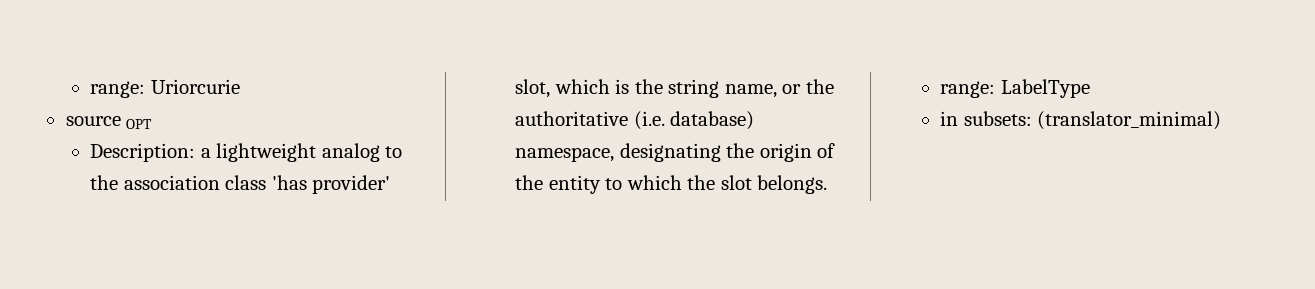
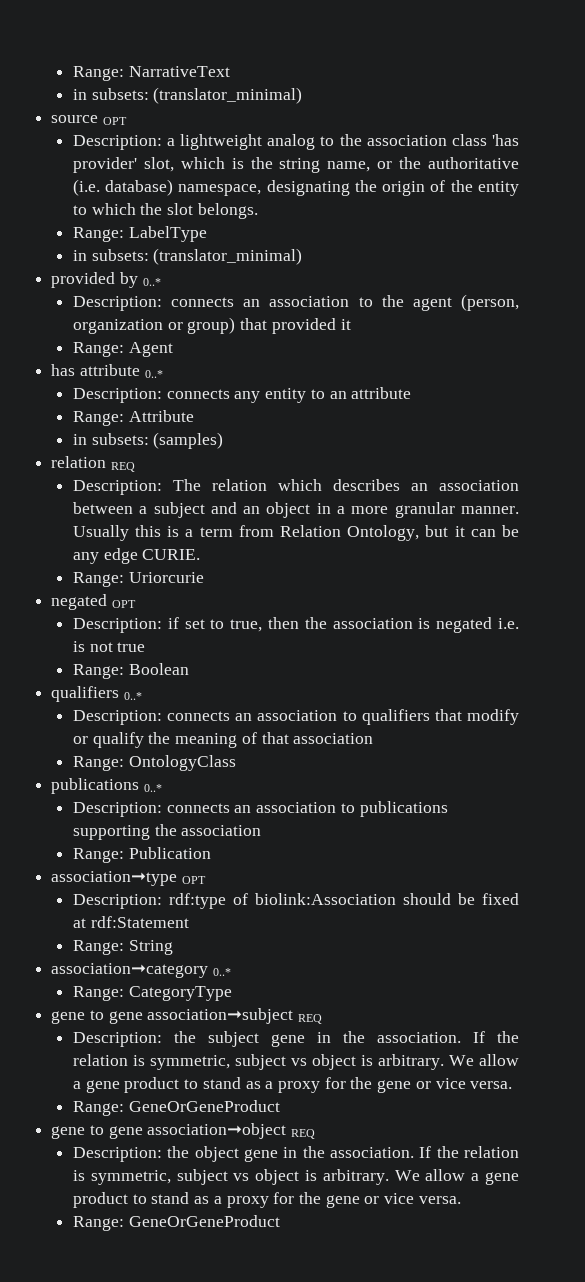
[90,79,240,98] range: Uriorcurie -> [72,66,230,81] [72,87,303,104] Range: NarrativeText // in subsets: (translator_minimal)
[940,81,996,98] range: -> [72,227,124,242] Range:
(1222, 120) none -> [51,272,161,288] [72,294,519,311] [72,317,351,334] [72,342,173,357] [51,364,163,378] [72,387,412,403] [72,410,194,426] [72,432,224,449] [51,456,135,472] [72,479,519,495] [72,502,519,518] [72,525,519,541] [72,548,201,564] [72,572,204,587] [51,594,136,610] [72,617,519,633] [72,641,146,652] [72,663,189,679] [51,686,142,702] [72,709,519,725] [72,732,374,748] [72,755,236,771] [51,778,162,794] [72,801,448,817] [72,824,262,840] [72,847,211,863] [51,871,206,886] [72,893,519,909] [72,916,189,928] [72,940,173,955] [51,963,231,978] [72,986,232,1001] [51,1008,323,1024] [72,1031,520,1047] [72,1054,520,1070] [72,1077,513,1093] [72,1100,280,1116] [51,1123,316,1139] [72,1146,519,1162] [72,1169,519,1185] [72,1192,461,1208] [72,1215,280,1231] // provided by 0..* // Description: connects an association to the agent (person, organization or group) that provided it // Range: Agent // has attribute 0..* // Description: connects any entity to an attribute // Range: Attribute // in subsets: (samples) // relation REQ // Description: The relation which describes an association between a subject and an object in a more granular manner. Usually this is a term from Relation Ontology, but it can be any edge CURIE. // Range: Uriorcurie // negated OPT // Description: if set to true, then the association is negated i.e. is not true // Range: Boolean // qualifiers 0..* // Description: connects an association to qualifiers that modify or qualify the meaning of that association // Range: OntologyClass // publications 0..* // Description: connects an association to publications supporting the association // Range: Publication // association➞type OPT // Description: rdf:type of biolink:Association should be fixed at rdf:Statement // Range: String // association➞category 0..* // Range: CategoryType // gene to gene association➞subject REQ // Description: the subject gene in the association. If the relation is symmetric, subject vs object is arbitrary. We allow a gene product to stand as a proxy for the gene or vice versa. // Range: GeneOrGeneProduct // gene to gene association➞object REQ // Description: the object gene in the association. If the relation is symmetric, subject vs object is arbitrary. We allow a gene product to stand as a proxy for the gene or vice versa. // Range: GeneOrGeneProduct

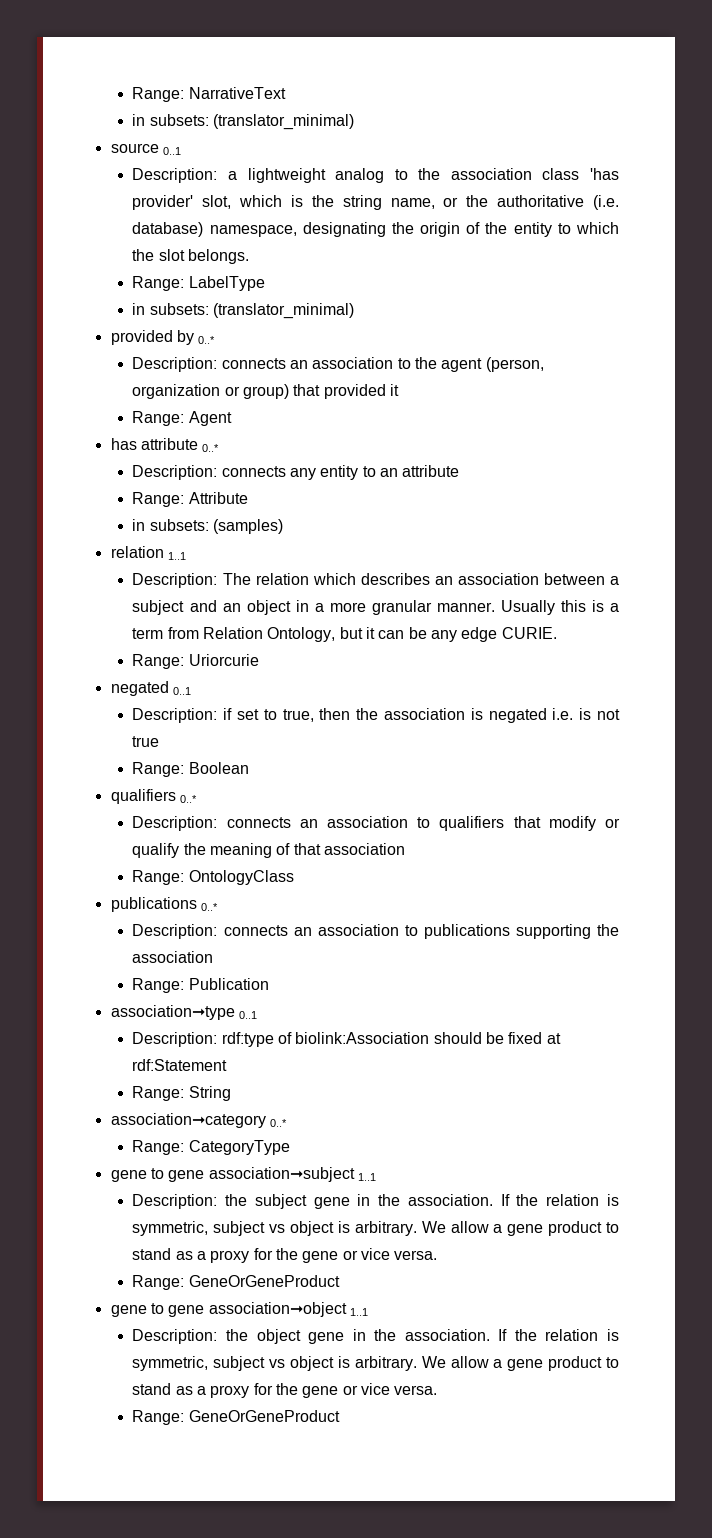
[102,117,127,125] OPT -> [162,147,181,155] 0..1
[110,462,135,472] REQ -> [167,552,186,560] 1..1
[111,600,136,608] OPT -> [172,687,191,695] 0..1
[181,876,206,884] OPT -> [238,1011,257,1019] 0..1
[298,1014,323,1024] REQ -> [357,1173,376,1181] 1..1
[291,1129,316,1139] REQ -> [349,1308,368,1316] 1..1

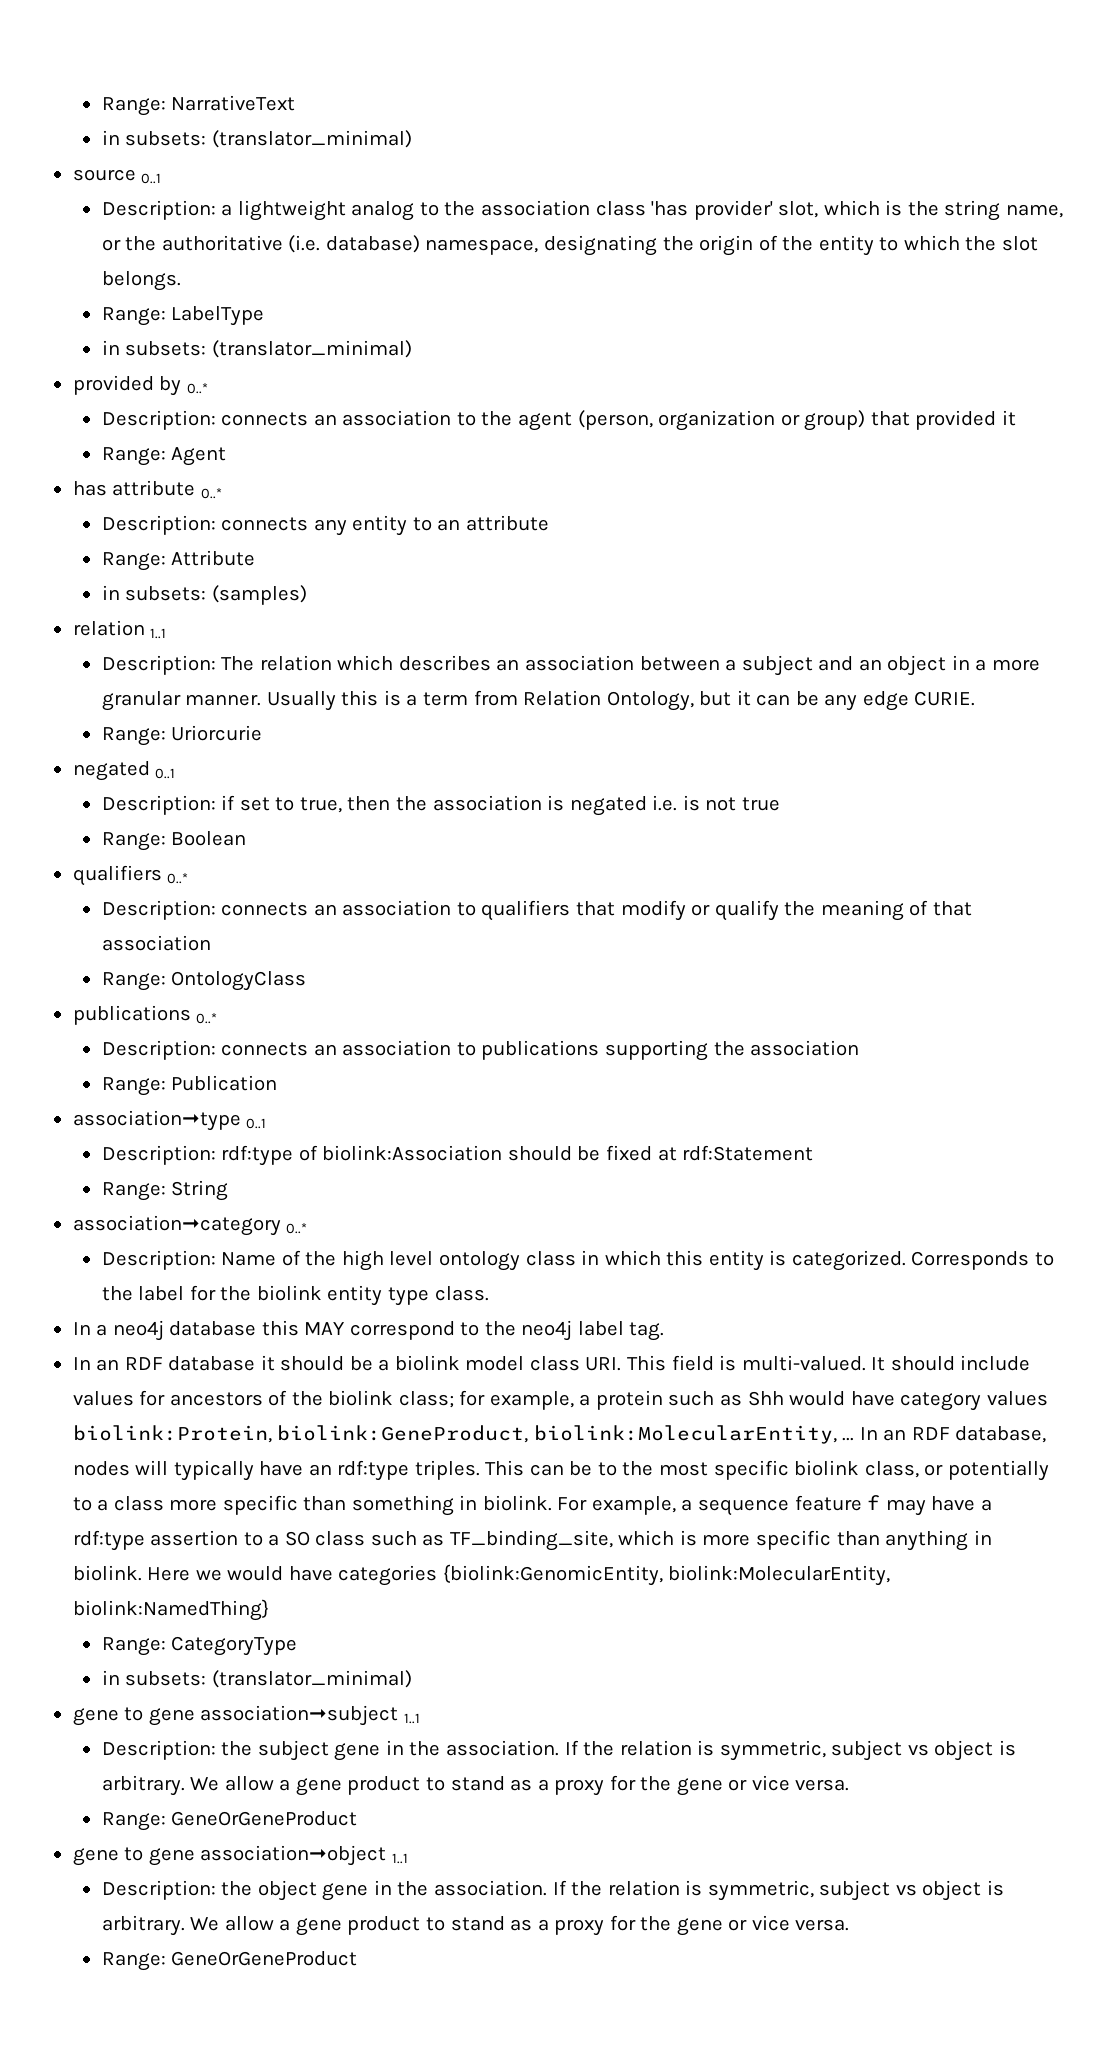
(287, 1123) none -> [101,1250,1054,1271] [101,1285,489,1306] [72,1320,665,1341] [72,1355,1031,1371] [72,1390,1048,1411] [72,1425,1047,1444] [72,1460,1049,1481] [72,1495,992,1516] [72,1530,992,1551] [72,1564,891,1586] [72,1599,269,1621] // Description: Name of the high level ontology class in which this entity is categorized. Corresponds to the label for the biolink entity type class. // In a neo4j database this MAY correspond to the neo4j label tag. // In an RDF database it should be a biolink model class URI. This field is multi-valued. It should include values for ancestors of the biolink class; for example, a protein such as Shh would have category values biolink:Protein, biolink:GeneProduct, biolink:MolecularEntity, ... In an RDF database, nodes will typically have an rdf:type triples. This can be to the most specific biolink class, or potentially to a class more specific than something in biolink. For example, a sequence feature f may have a rdf:type assertion to a SO class such as TF_binding_site, which is more specific than anything in biolink. Here we would have categories {biolink:GenomicEntity, biolink:MolecularEntity, biolink:NamedThing}
(290, 1147) none -> [101,1670,412,1688] // in subsets: (translator_minimal)

